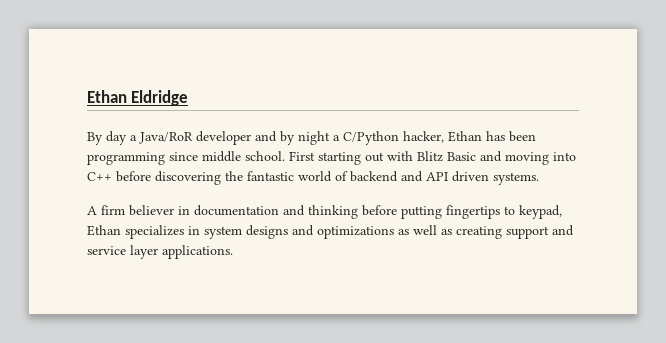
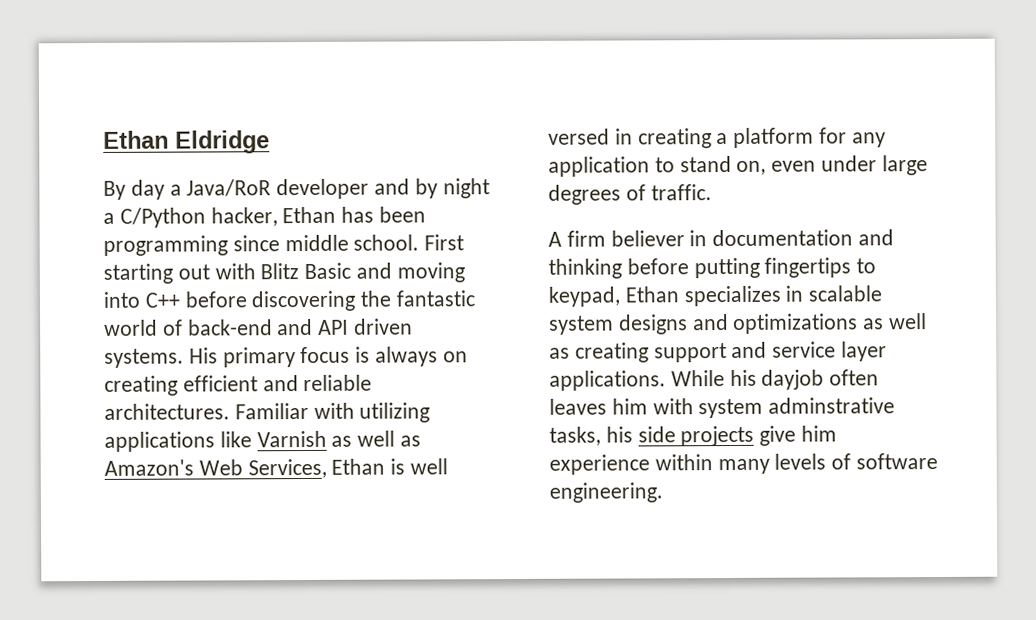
[350,171,398,182] backend -> [187,319,273,336] back-end
(539, 178) none -> [188,346,468,368] [104,374,373,396] [104,402,431,423] [104,430,422,452] [104,458,449,479] [548,127,886,149] [548,155,928,177] [548,184,712,205] His primary focus is always on creating efficient and reliable architectures. Familiar with utilizing applications like Varnish as well as Amazon's Web Services, Ethan is well versed in creating a platform for any application to stand on, even under large degrees of traffic.
(200, 230) none -> [808,285,883,302] scalable
(233, 252) none -> [670,369,880,390] [549,397,896,419] [549,425,838,447] [549,453,939,475] [549,482,663,503] While his dayjob often leaves him with system adminstrative tasks, his side projects give him experience within many levels of software engineering.

